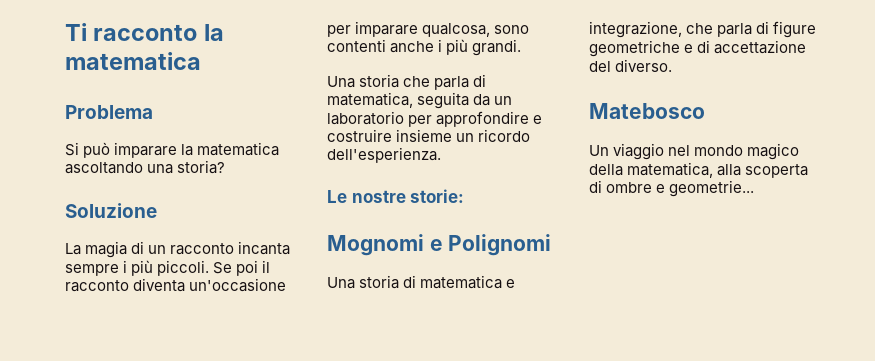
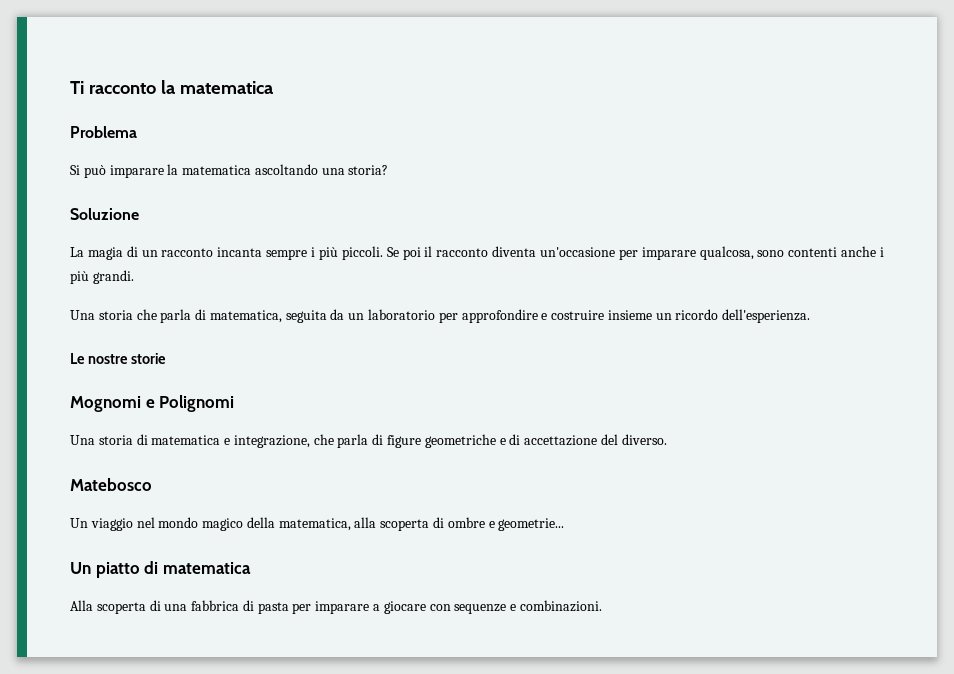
[410,189,465,203] storie: -> [130,353,166,364] storie
(755, 188) none -> [70,561,251,578] [70,600,602,614] // Un piatto di matematica // Alla scoperta di una fabbrica di pasta per imparare a giocare con sequenze e combinazioni.

